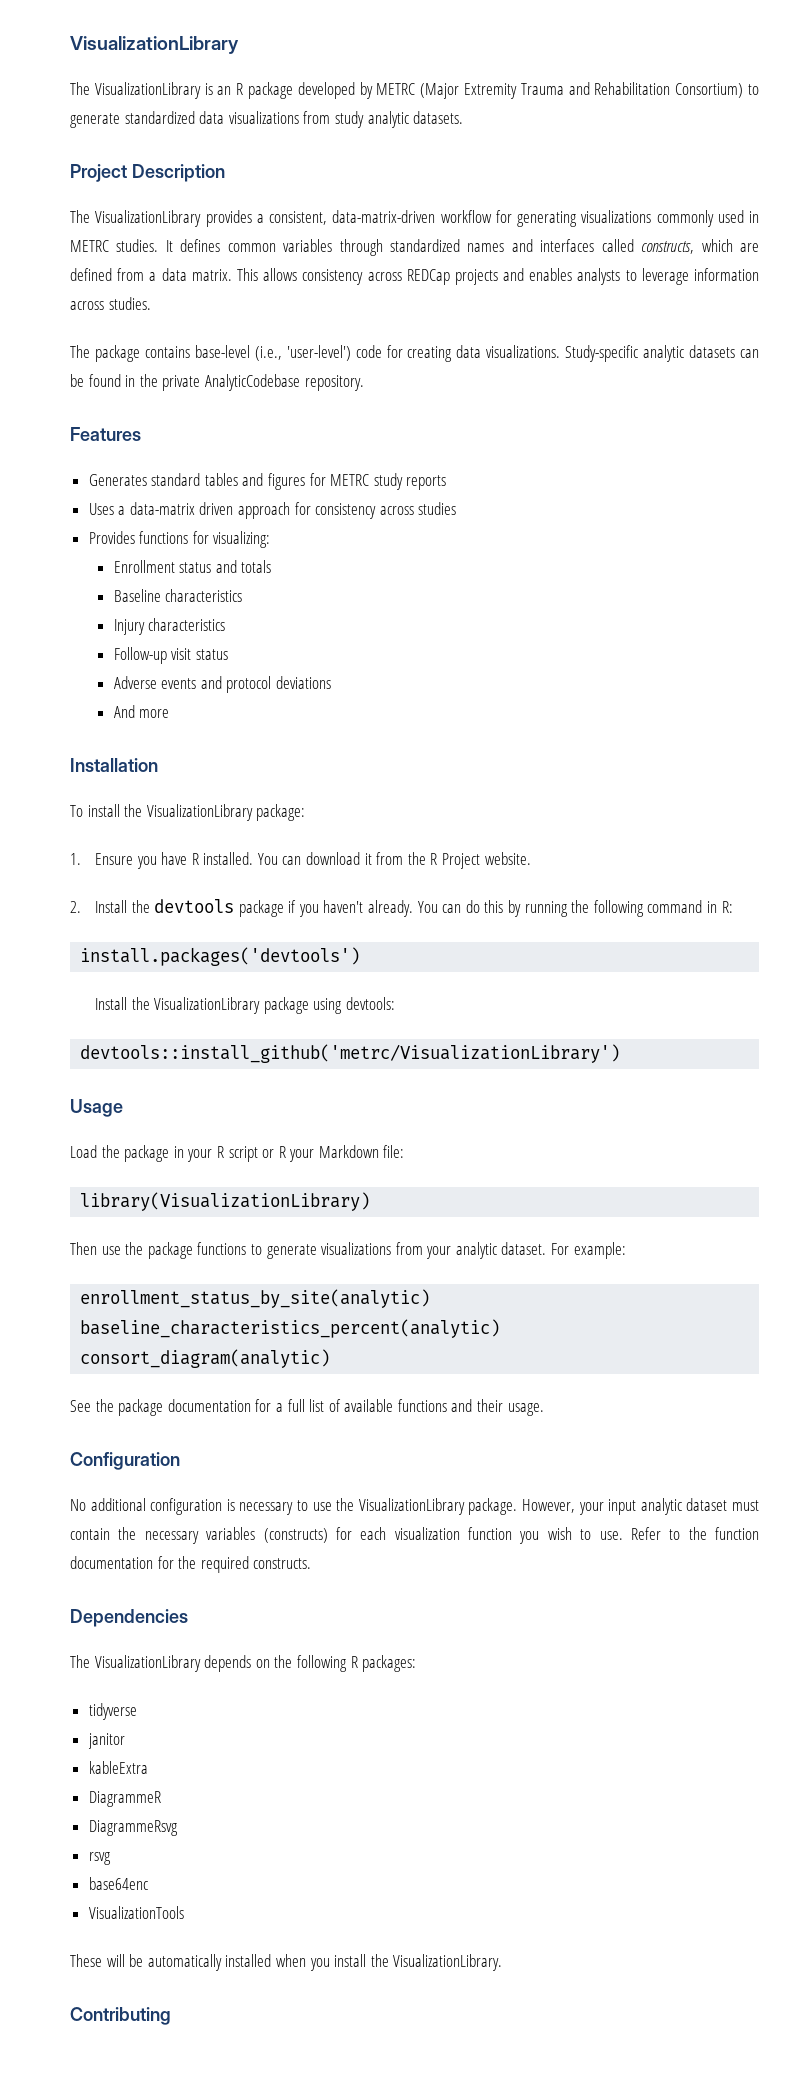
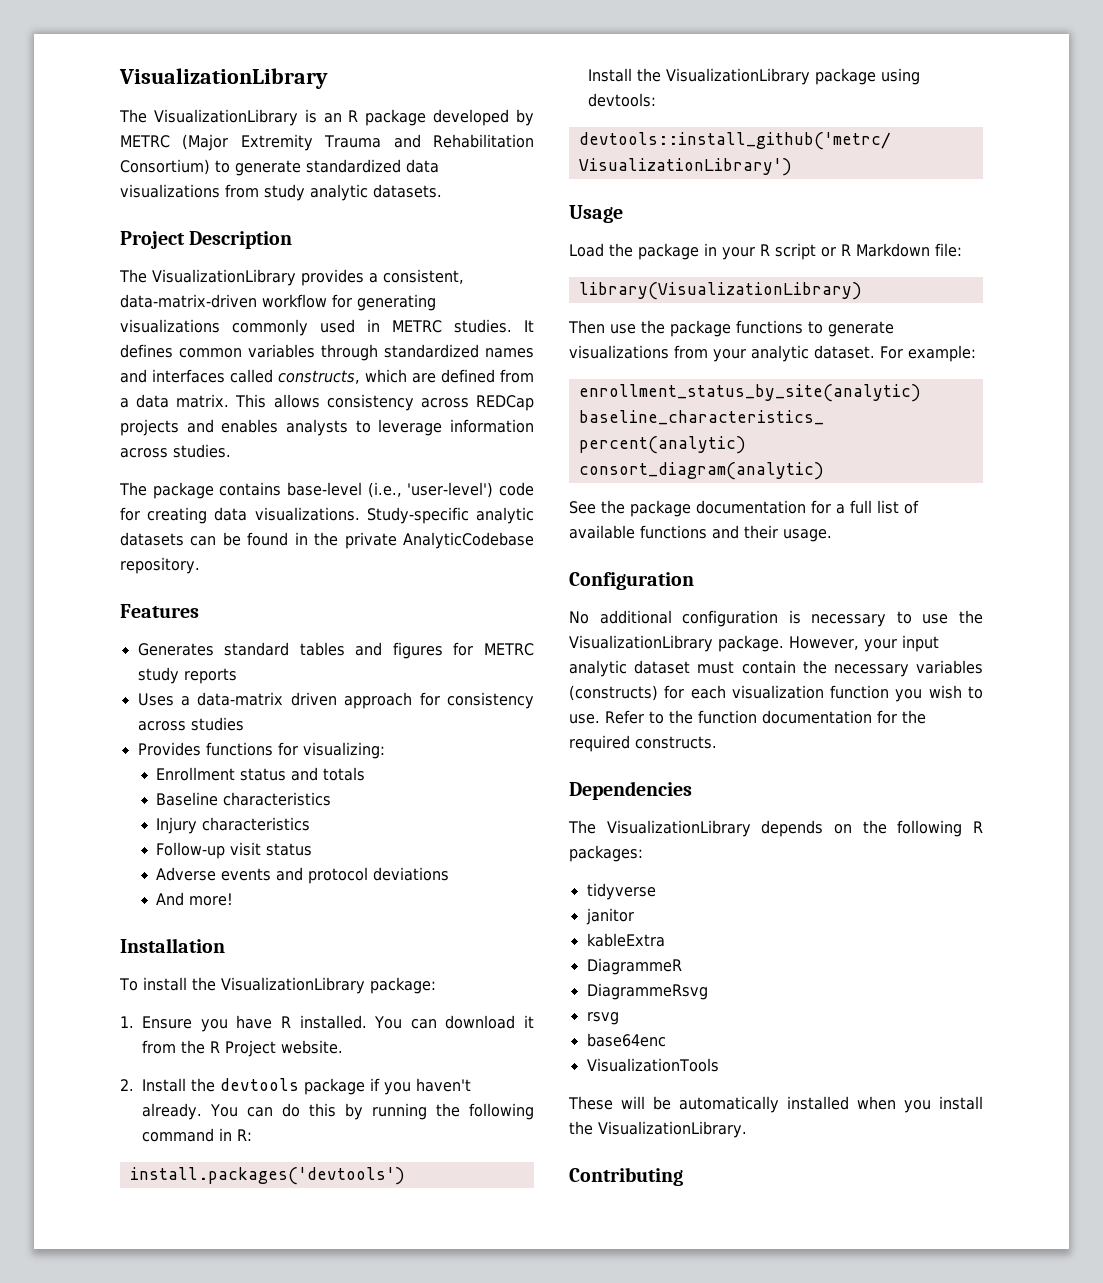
[139,709,170,718] more -> [189,893,234,906] more!
[289,1149,315,1162] your -> (851, 250) none

